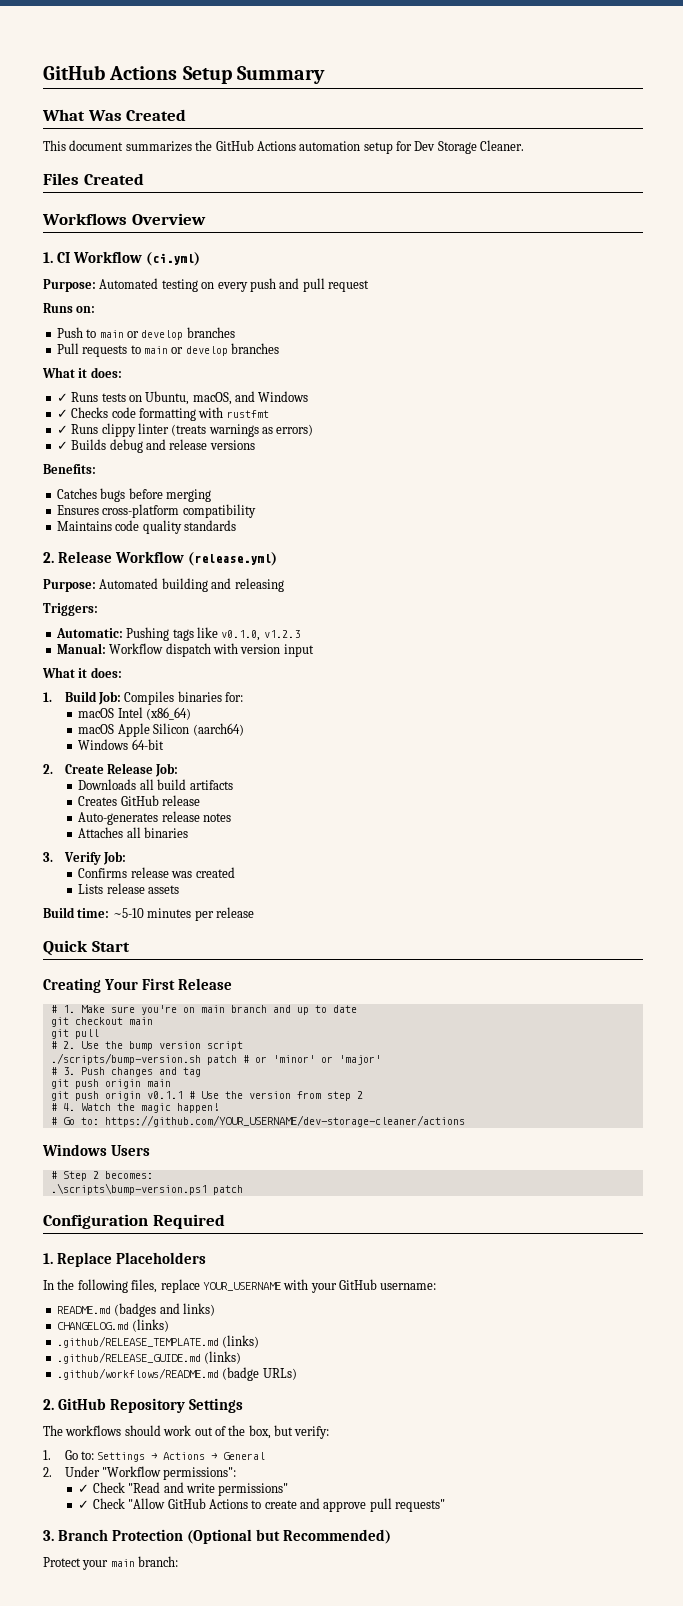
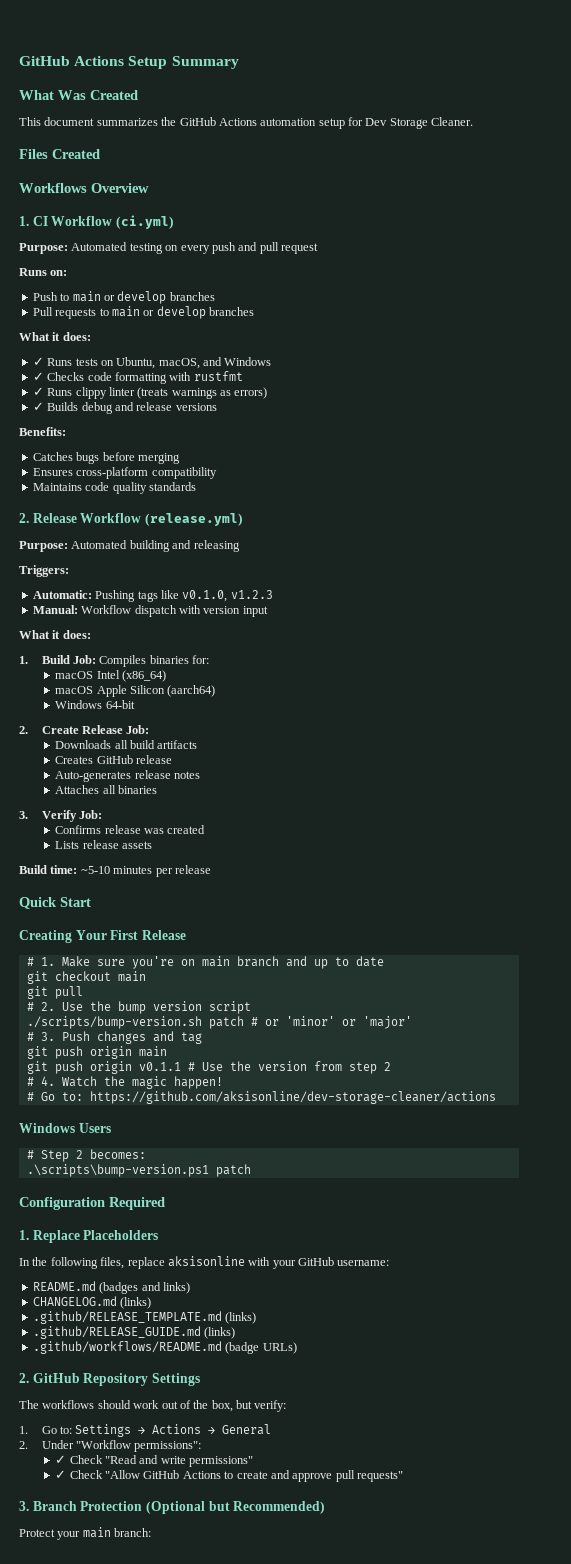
[104,1115,465,1127] https://github.com/YOUR_USERNAME/dev-storage-cleaner/actions -> [89,1091,496,1104] https://github.com/aksisonline/dev-storage-cleaner/actions
[202,1282,281,1291] YOUR_USERNAME -> [167,1256,245,1267] aksisonline

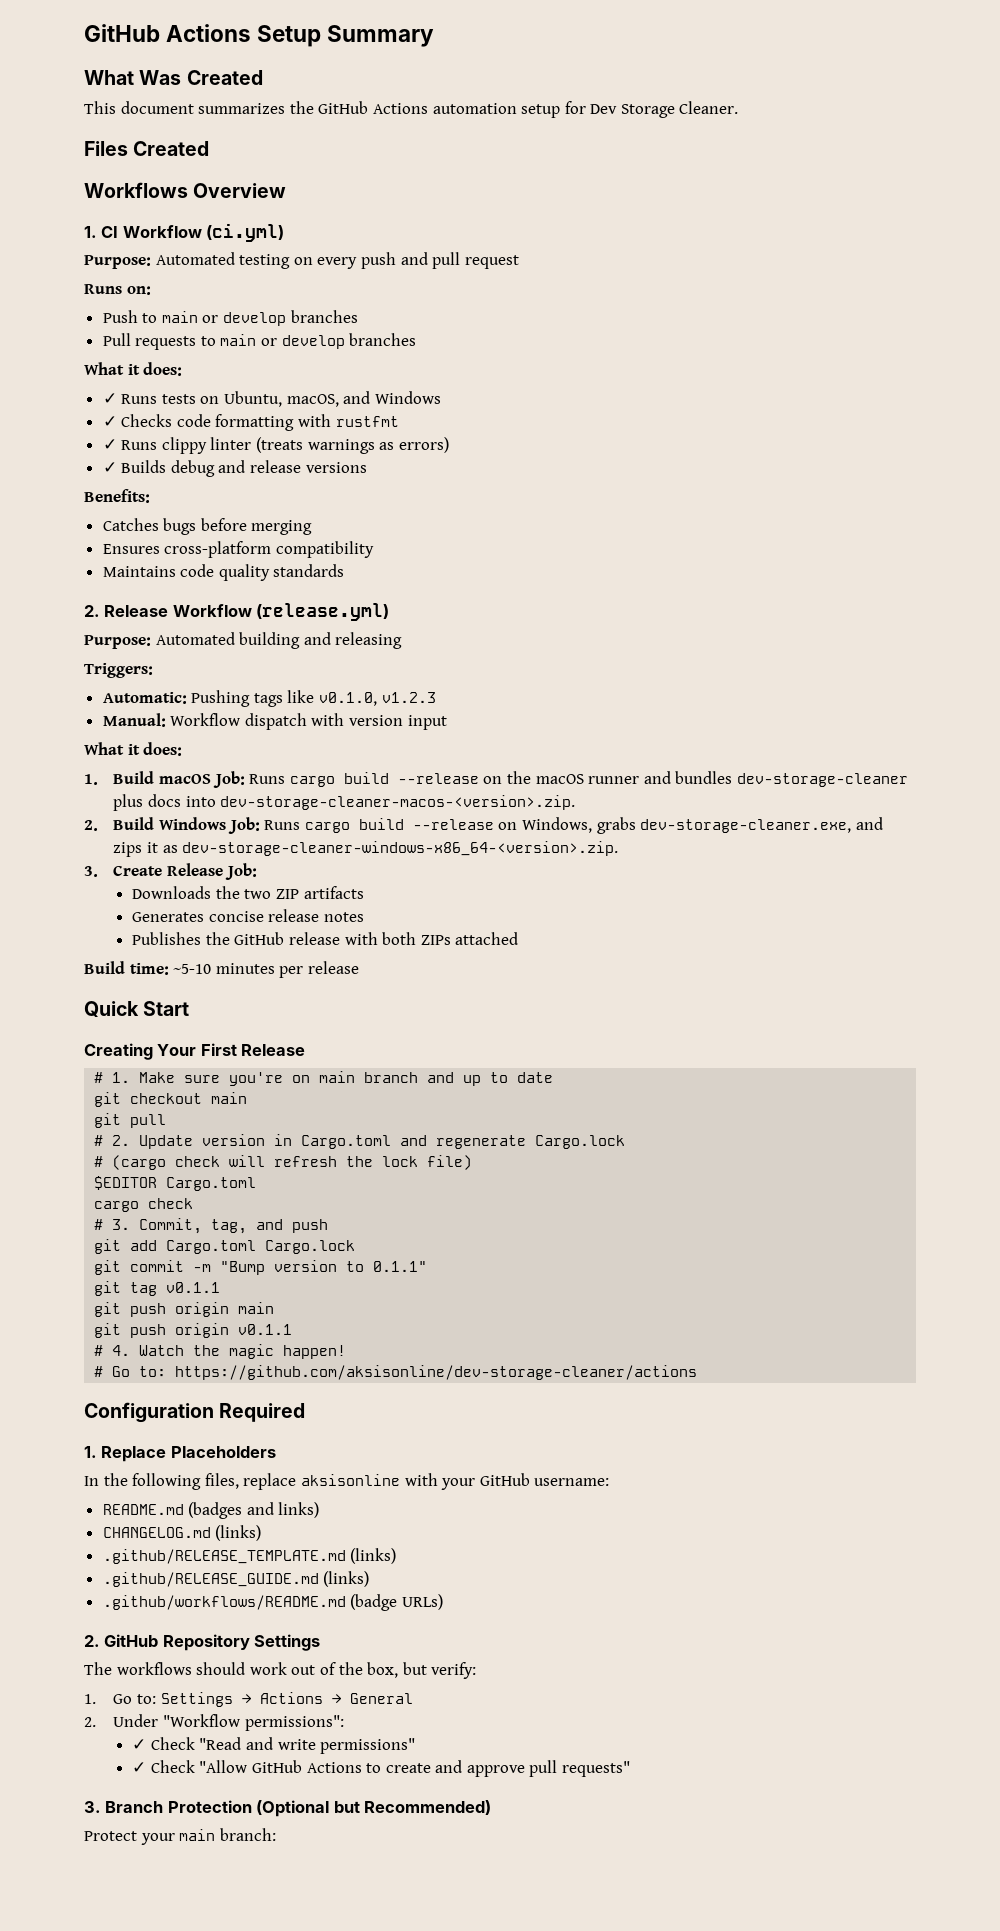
[72,655,210,667] [55,670,167,682] [55,685,216,697] [55,700,135,709] [19,725,150,734] [55,740,198,749] [55,755,173,764] [55,770,201,782] [55,785,158,794] [19,810,102,822] [55,825,206,834] [55,840,153,849] Job: Compiles binaries for: // macOS Intel (x86_64) // macOS Apple Silicon (aarch64) // Windows 64-bit // 2. Create Release Job: // Downloads all build artifacts // Creates GitHub release // Auto-generates release notes // Attaches all binaries // 3. Verify Job: // Confirms release was created // Lists release assets -> [159,771,908,788] [113,794,576,811] [84,817,883,834] [113,841,619,857] [84,863,257,880] [132,886,364,899] [132,909,364,922] [132,932,519,945] macOS Job: Runs cargo build --release on the macOS runner and bundles dev-storage-cleaner plus docs into dev-storage-cleaner-macos-<version>.zip. // 2. Build Windows Job: Runs cargo build --release on Windows, grabs dev-storage-cleaner.exe, and zips it as dev-storage-cleaner-windows-x86_64-<version>.zip. // 3. Create Release Job: // Downloads the two ZIP artifacts // Generates concise release notes // Publishes the GitHub release with both ZIPs attached
[61,1001,251,1014] [26,1016,412,1029] [26,1031,174,1044] Use the bump version script // ./scripts/bump-version.sh patch # or 'minor' or 'major' // # 3. Push changes and -> [139,1134,626,1149] [94,1155,473,1170] [94,1176,257,1191] [94,1198,194,1212] [94,1218,329,1234] [94,1239,356,1254] [94,1260,428,1275] [94,1281,122,1296] Update version in Cargo.toml and regenerate Cargo.lock // # (cargo check will refresh the lock file) // $EDITOR Cargo.toml // cargo check // # 3. Commit, tag, and push // git add Cargo.toml Cargo.lock // git commit -m "Bump version to 0.1.1" // git
(202, 1038) none -> [166,1282,221,1293] v0.1.1
[187,1061,391,1074] # Use the version from step 2 -> (293, 1329) none
[19,1123,111,1133] [26,1149,146,1162] [26,1164,251,1177] // Windows Users // # Step 2 becomes: // .\scripts\bump-version.ps1 patch -> (698, 1372) none

